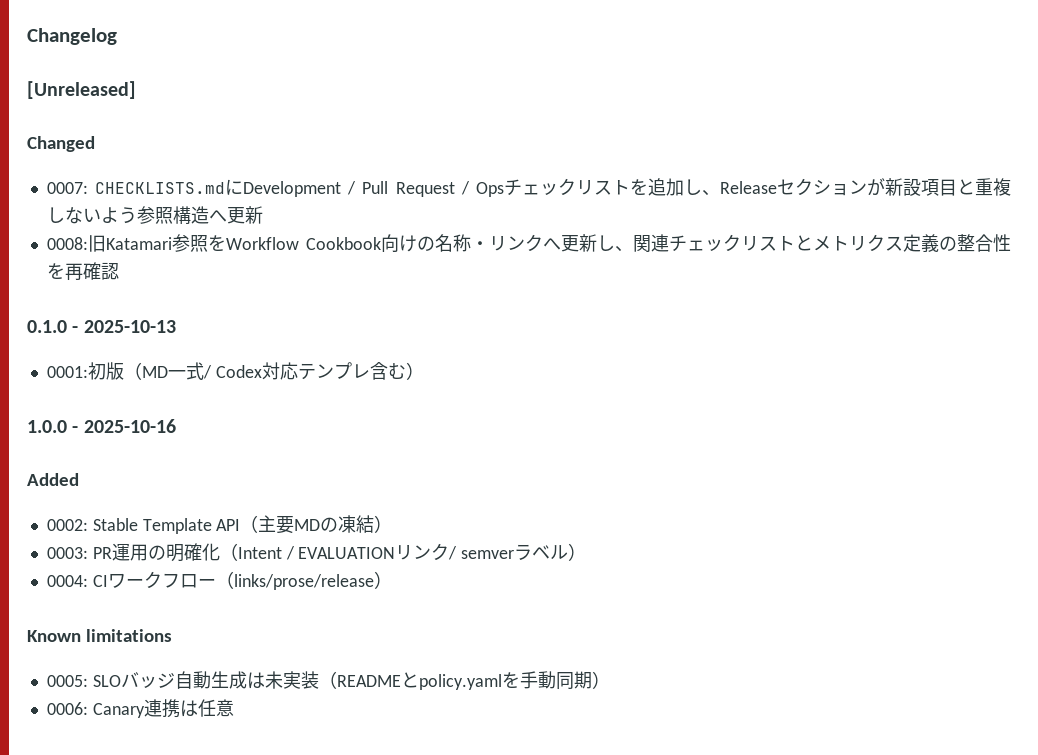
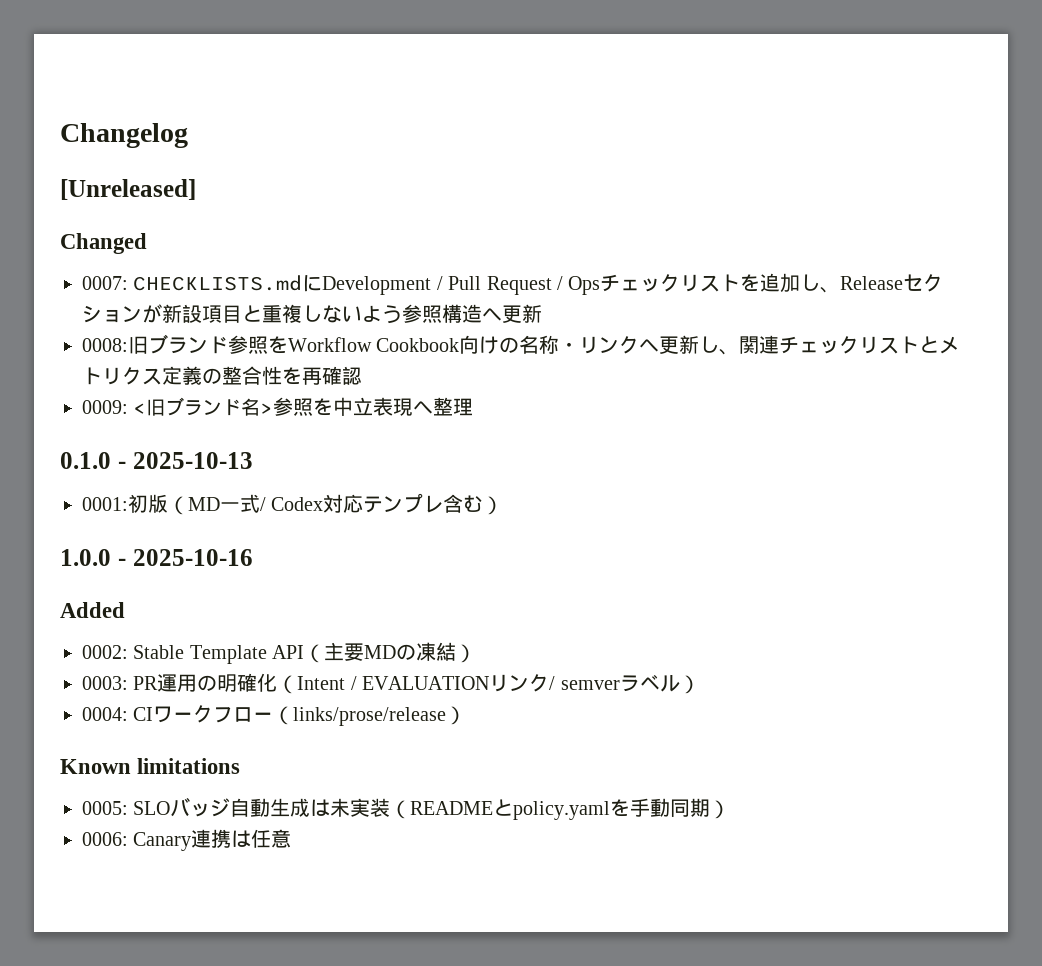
[105,237,172,250] Katamari -> [148,334,228,354] ブランド
(119, 271) none -> [82,397,474,416] // 0009: <旧ブランド名>参照を中立表現へ整理

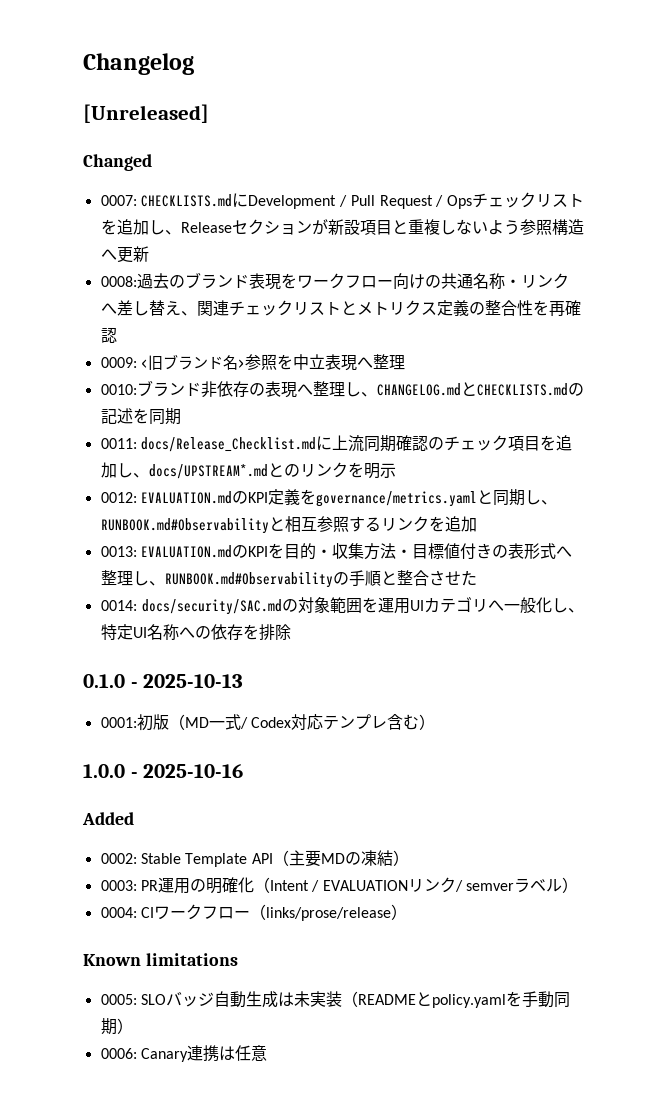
[128,334,520,354] 旧ブランド参照をWorkflow Cookbook向けの -> [136,272,473,290] 過去のブランド表現をワークフロー向けの共通
[659,335,720,354] 更新し -> [116,300,181,316] 差し替え
(474, 407) none -> [100,380,584,398] [100,408,181,425] [100,435,572,452] [100,462,396,479] [100,489,557,507] [100,516,477,534] [100,543,572,560] [100,570,477,588] [100,596,584,615] [100,624,291,641] // 0010:ブランド非依存の表現へ整理し、CHANGELOG.mdとCHECKLISTS.mdの記述を同期 // 0011: docs/Release_Checklist.mdに上流同期確認のチェック項目を追加し、docs/UPSTREAM*.mdとのリンクを明示 // 0012: EVALUATION.mdのKPI定義をgovernance/metrics.yamlと同期し、RUNBOOK.md#Observabilityと相互参照するリンクを追加 // 0013: EVALUATION.mdのKPIを目的・収集方法・目標値付きの表形式へ整理し、RUNBOOK.md#Observabilityの手順と整合させた // 0014: docs/security/SAC.mdの対象範囲を運用UIカテゴリへ一般化し、特定UI名称への依存を排除

